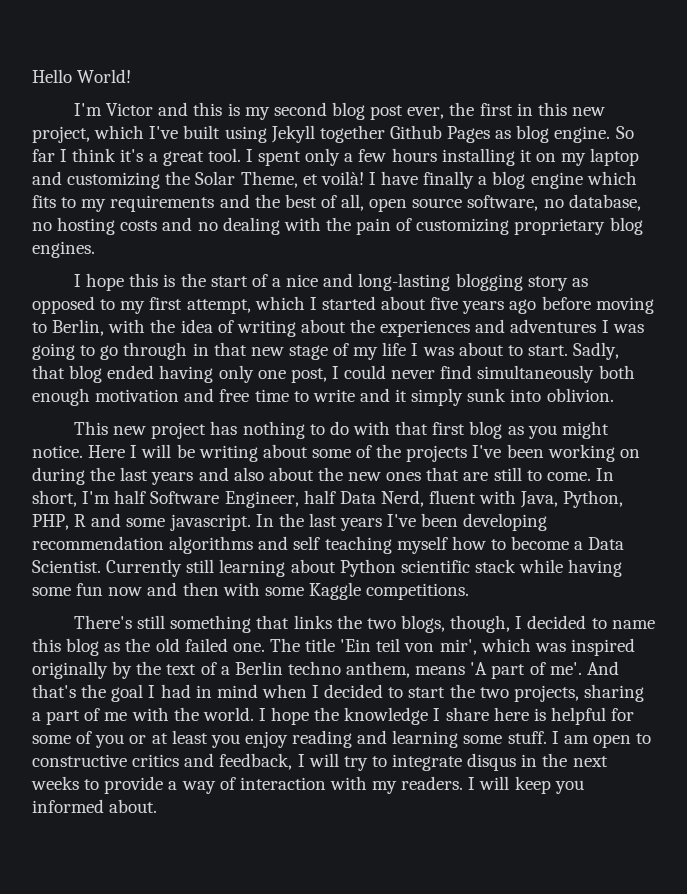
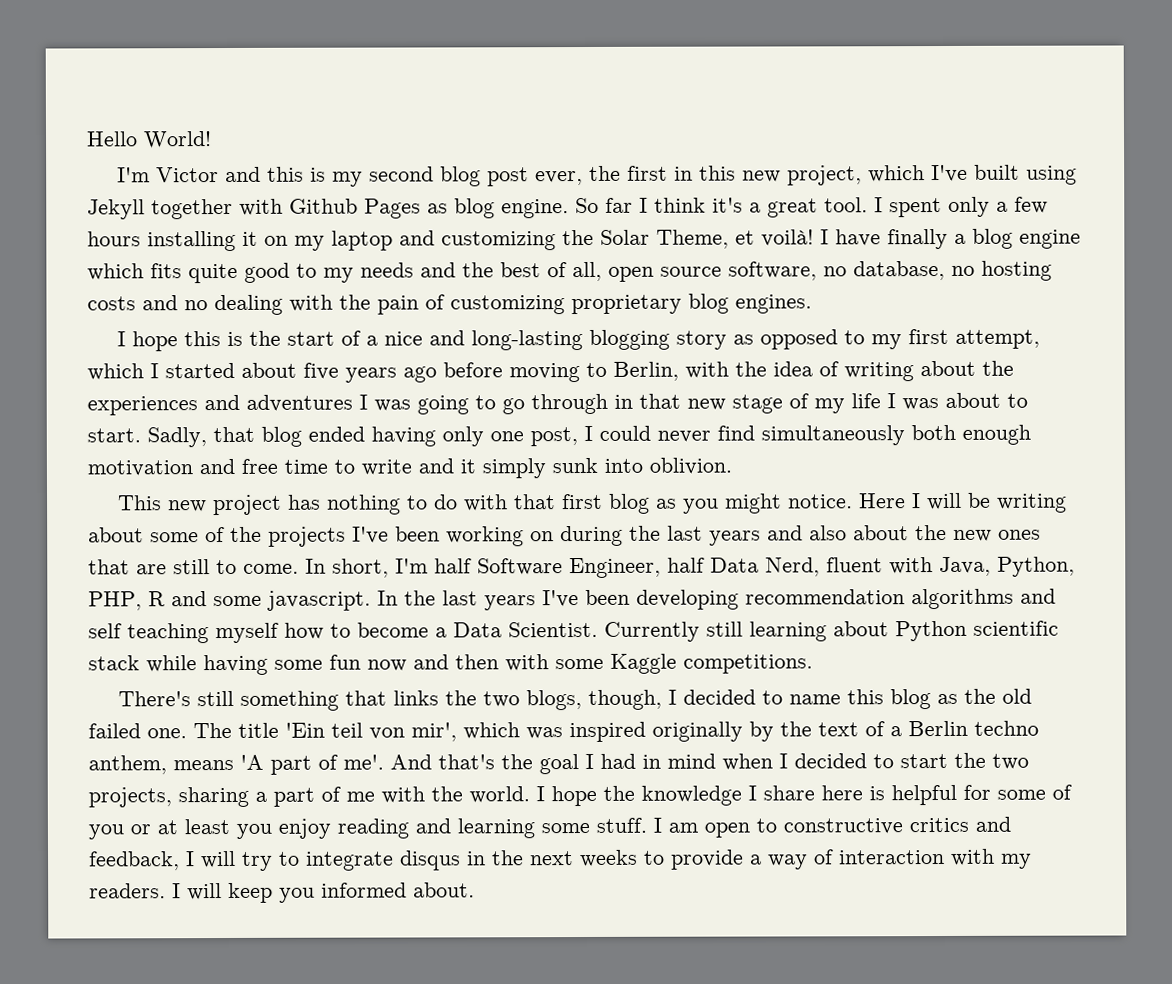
(385, 134) none -> [239,198,283,216] with
[61,195,215,212] to my requirements -> [188,262,414,284] quite good to my needs

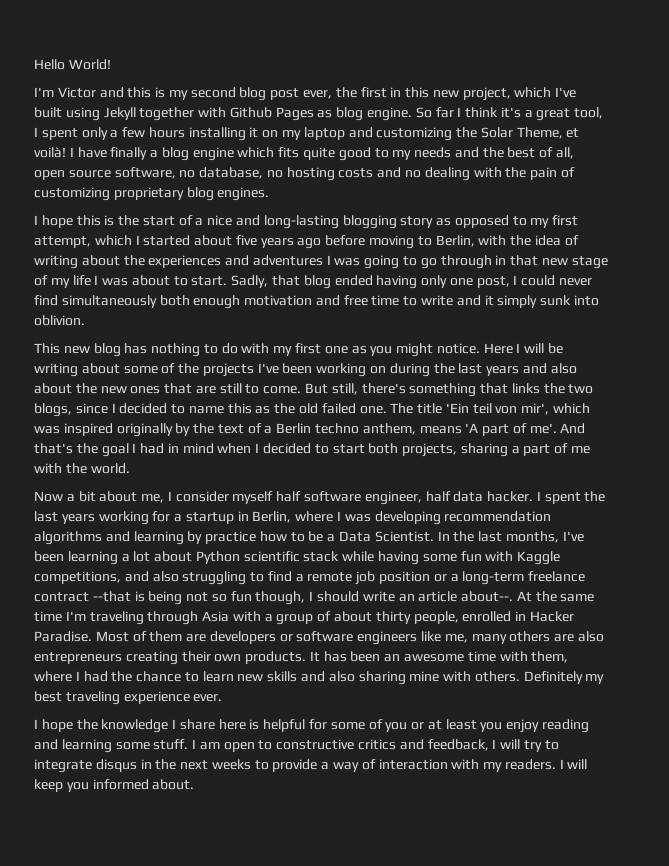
[824,197,868,213] tool. -> [574,107,604,119] tool,
[213,494,283,516] project -> [93,343,121,357] blog
[514,493,651,514] that first blog -> [273,343,348,356] my first one
[305,556,1075,579] [88,588,1056,611] [88,620,1059,644] [88,653,813,676] [118,690,235,707] In short, I'm half Software Engineer, half Data Nerd, fluent with Java, Python, PHP, R and some javascript. In the last years I've been developing recommendation algorithms and self teaching myself how to become a Data Scientist. Currently still learning about Python scientific stack while having some fun now and then with some Kaggle competitions. // There's still -> [305,383,406,395] But still, there's
[588,689,663,710] though, -> [75,403,108,414] since
[890,689,932,710] blog -> (252, 408) none
[954,752,1029,770] the two -> [368,443,399,454] both
(530, 795) none -> [34,491,606,505] [34,511,552,525] [34,531,584,545] [34,551,561,565] [34,571,586,585] [34,591,595,605] [34,611,574,625] [34,631,604,645] [34,651,569,665] [34,671,605,685] [34,691,223,705] // Now a bit about me, I consider myself half software engineer, half data hacker. I spent the last years working for a startup in Berlin, where I was developing recommendation algorithms and learning by practice how to be a Data Scientist. In the last months, I've been learning a lot about Python scientific stack while having some fun with Kaggle competitions, and also struggling to find a remote job position or a long-term freelance contract --that is being not so fun though, I should write an article about--. At the same time I'm traveling through Asia with a group of about thirty people, enrolled in Hacker Paradise. Most of them are developers or software engineers like me, many others are also entrepreneurs creating their own products. It has been an awesome time with them, where I had the chance to learn new skills and also sharing mine with others. Definitely my best traveling experience ever. //

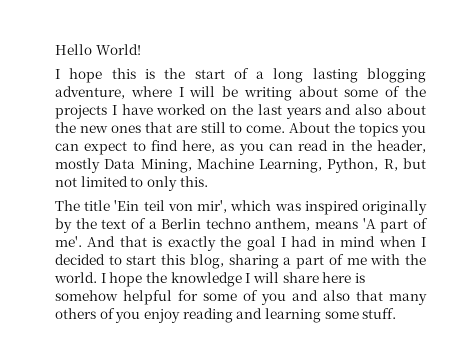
[34,87,577,101] [34,107,604,121] [34,127,580,141] [34,147,575,161] [34,167,575,181] [34,187,270,201] // I'm Victor and this is my second blog post ever, the first in this new project, which I've built using Jekyll together with Github Pages as blog engine. So far I think it's a great tool, I spent only a few hours installing it on my laptop and customizing the Solar Theme, et voilà! I have finally a blog engine which fits quite good to my needs and the best of all, open source software, no database, no hosting costs and no dealing with the pain of customizing proprietary blog engines. -> (141, 49) none
[207,215,579,229] [34,235,579,249] [34,255,608,269] [34,275,593,289] [34,295,599,309] [34,315,85,326] [34,343,513,357] nice and long-lasting blogging story as opposed to my first attempt, which I started about five years ago before moving to Berlin, with the idea of writing about the experiences and adventures I was going to go through in that new stage of my life I was about to start. Sadly, that blog ended having only one post, I could never find simultaneously both enough motivation and free time to write and it simply sunk into oblivion. // This new blog has nothing to do with my first one as you might notice. Here -> [273,68,427,83] [55,86,172,99] long lasting blogging adventure, where
[257,363,430,377] I've been working on during -> [111,104,228,115] I have worked on
[305,383,594,397] [34,403,387,417] But still, there's something that links the two blogs, since I decided to name this as the old failed one. -> [289,122,427,137] [55,140,426,155] [55,158,426,173] [55,176,208,191] About the topics you can expect to find here, as you can read in the header, mostly Data Mining, Machine Learning, Python, R, but not limited to only this. //
[34,443,73,454] that's -> [119,236,216,251] that is exactly
[368,443,458,457] both projects, -> [161,254,224,269] this blog,
[34,491,606,505] [34,511,552,525] [34,531,584,545] [34,551,561,565] [34,571,586,585] [34,591,595,605] [34,611,574,625] [34,631,604,645] [34,651,569,665] [34,671,605,685] [34,691,223,705] // Now a bit about me, I consider myself half software engineer, half data hacker. I spent the last years working for a startup in Berlin, where I was developing recommendation algorithms and learning by practice how to be a Data Scientist. In the last months, I've been learning a lot about Python scientific stack while having some fun with Kaggle competitions, and also struggling to find a remote job position or a long-term freelance contract --that is being not so fun though, I should write an article about--. At the same time I'm traveling through Asia with a group of about thirty people, enrolled in Hacker Paradise. Most of them are developers or software engineers like me, many others are also entrepreneurs creating their own products. It has been an awesome time with them, where I had the chance to learn new skills and also sharing mine with others. Definitely my best traveling experience ever. // -> (97, 277) none
(177, 724) none -> [252,272,279,283] will
(260, 724) none -> [55,290,118,301] somehow
[411,719,477,730] or at least -> [292,290,427,305] [55,308,115,319] and also that many others of
[192,739,559,752] [34,759,588,773] [34,779,195,792] I am open to constructive critics and feedback, I will try to integrate disqus in the next weeks to provide a way of interaction with my readers. I will keep you informed about. -> (397, 313) none

